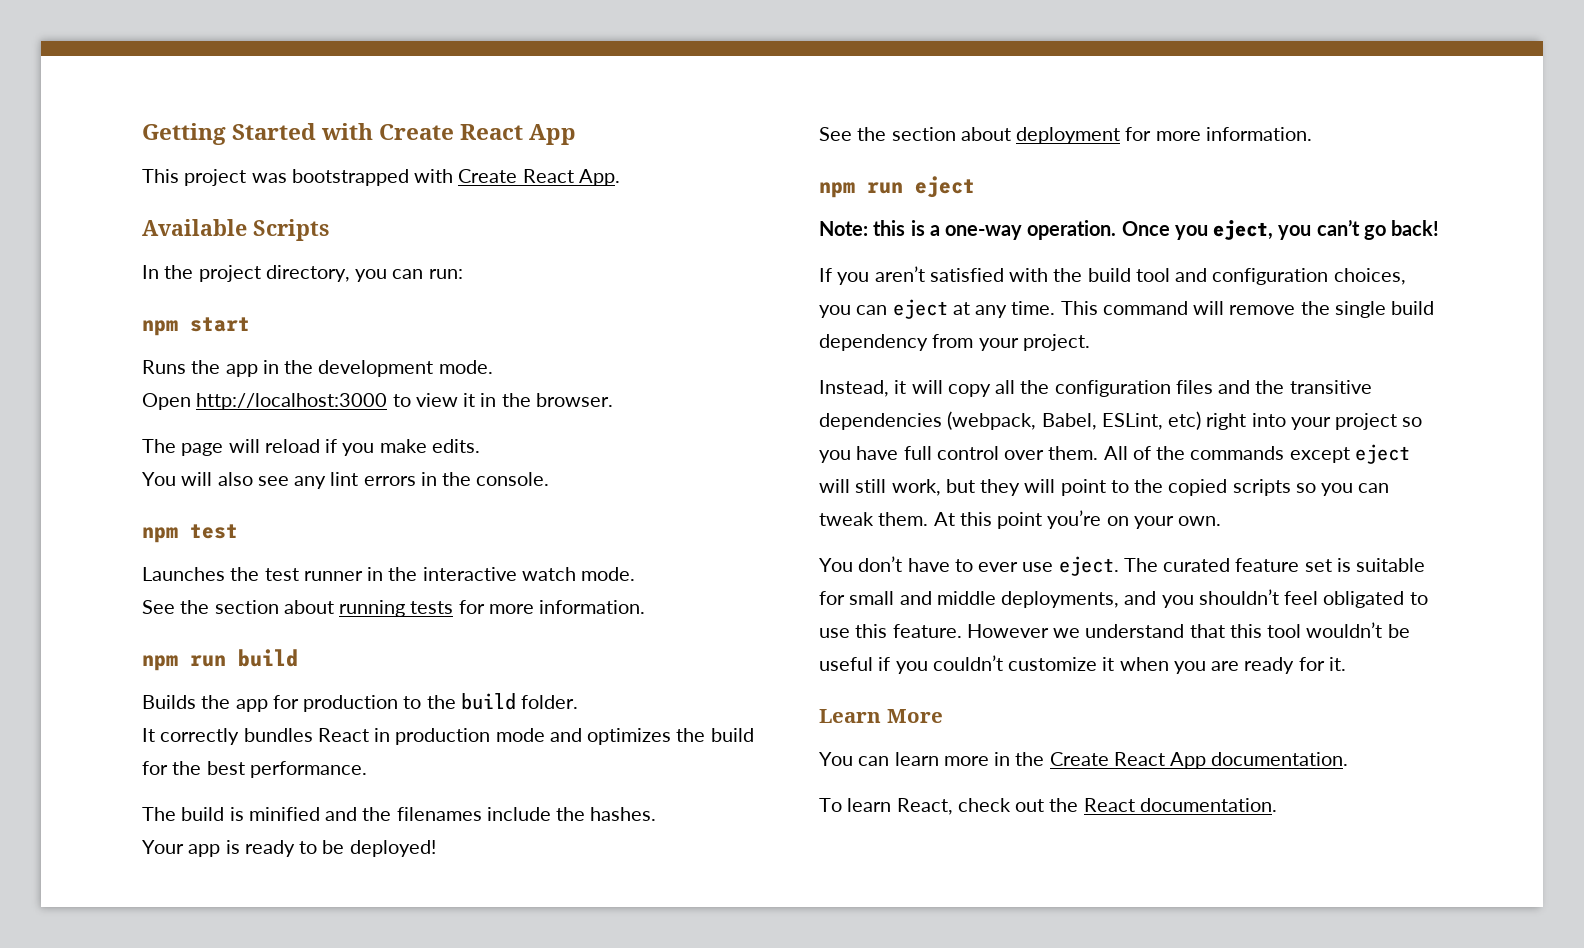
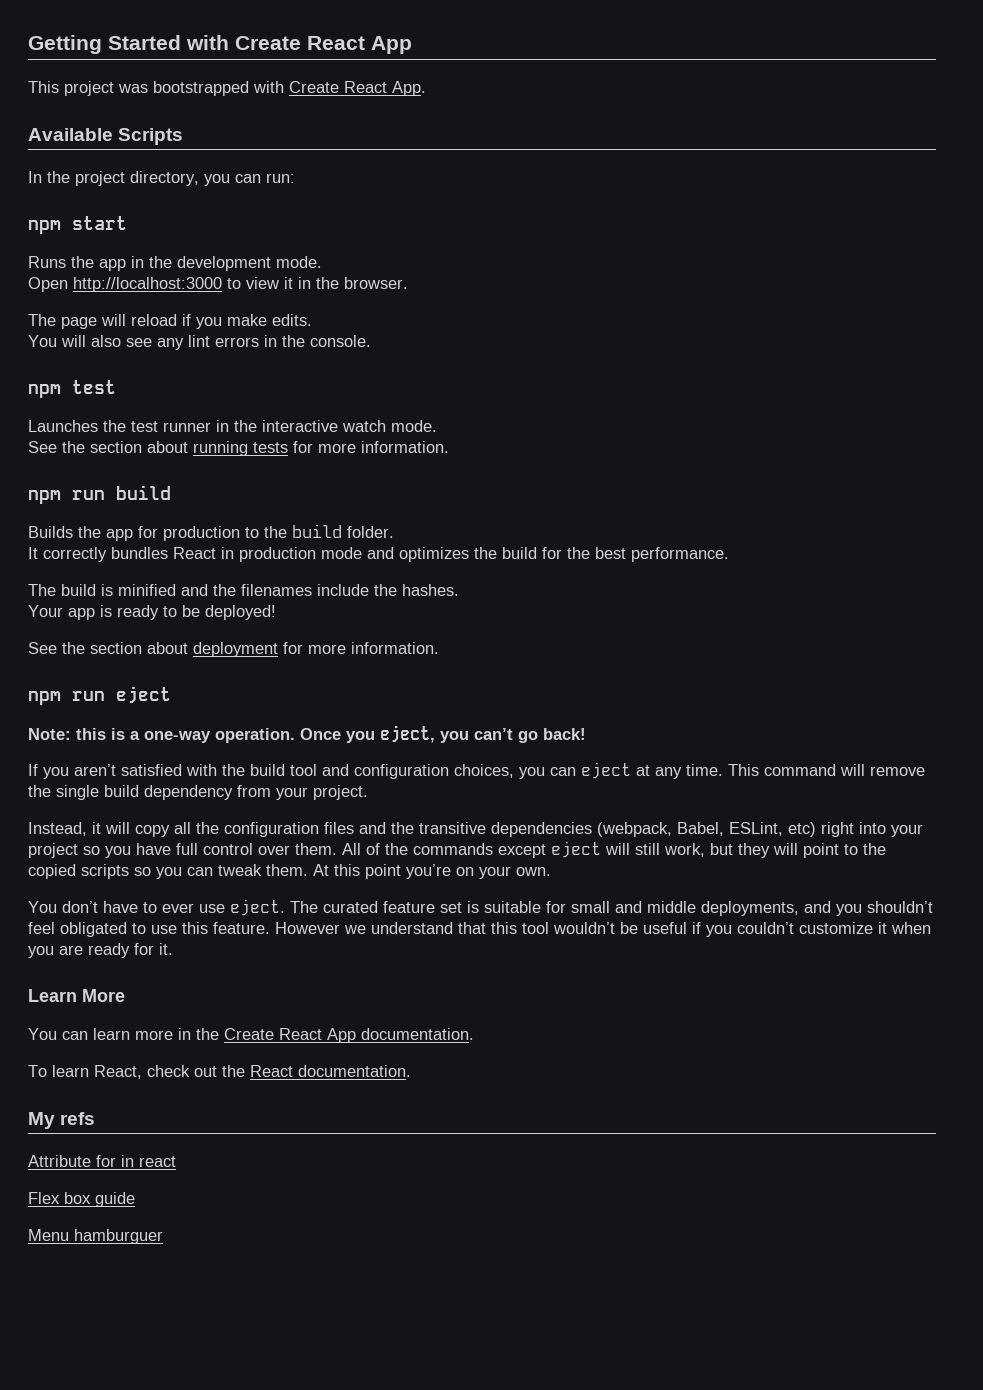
(1277, 805) none -> [28,1112,96,1129] [28,1155,176,1167] [28,1192,135,1207] [28,1229,163,1244] // My refs // Attribute for in react // Flex box guide // Menu hamburguer

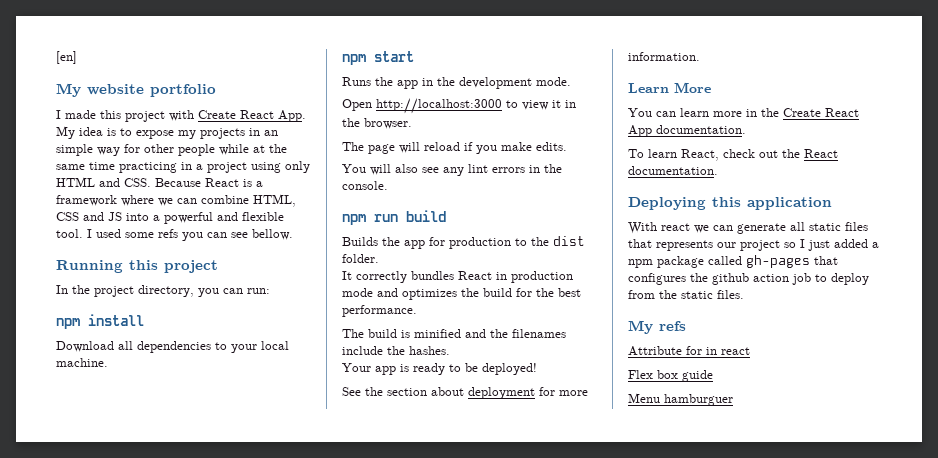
[28,35,412,54] [28,81,426,96] [28,128,184,145] Getting Started with Create React App // This project was bootstrapped with Create React App. // Available Scripts -> [56,51,77,64] [56,83,216,97] [56,110,306,122] [56,126,278,139] [56,144,287,156] [56,161,310,173] [56,177,263,187] [56,194,296,207] [56,212,284,224] [56,229,293,241] [56,260,218,273] [en] // My website portfolio // I made this project with Create React App. My idea is to expose my projects in an simple way for other people while at the same time practicing in a project using only HTML and CSS. Because React is a framework where we can combine HTML, CSS and JS into a powerful and flexible tool. I used some refs you can see bellow. // Running this project
(295, 178) none -> [56,314,144,329] [56,341,289,353] [56,358,108,367] // npm install // Download all dependencies to your local machine.
[28,380,116,398] [28,420,437,432] [28,441,449,456] // npm test // Launches the test runner in the interactive watch mode. // See the section about running tests for more information. -> (388, 185) none
[292,524,342,538] build -> [553,236,585,246] dist
[28,686,171,705] [28,725,586,743] [28,762,925,779] [28,785,368,800] [28,822,923,837] [28,841,886,858] [28,864,551,879] [28,899,933,916] [28,922,931,937] [28,943,173,958] // npm run eject // Note: this is a one-way operation. Once you eject, you can’t go back! // If you aren’t satisfied with the build tool and configuration choices, you can eject at any time. This command will remove the single build dependency from your project. // Instead, it will copy all the configuration files and the transitive dependencies (webpack, Babel, ESLint, etc) right into your project so you have full control over them. All of the commands except eject will still work, but they will point to the copied scripts so you can tweak them. At this point you’re on your own. // You don’t have to ever use eject. The curated feature set is suitable for small and middle deployments, and you shouldn’t feel obligated to use this feature. However we understand that this tool wouldn’t be useful if you couldn’t customize it when you are ready for it. -> (700, 56) none
(411, 1071) none -> [628,197,832,210] [628,222,868,234] [628,239,879,251] [628,255,838,268] [628,273,869,285] [628,290,744,299] // Deploying this application // With react we can generate all static files that represents our project so I just added a npm package called gh-pages that configures the github action job to deploy from the static files.

